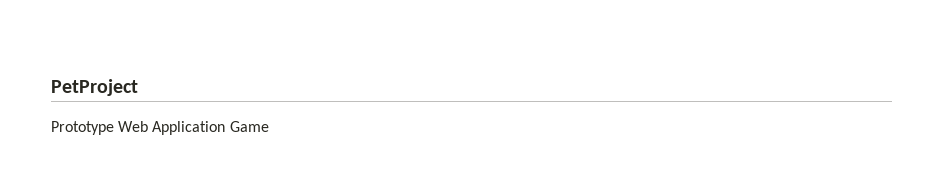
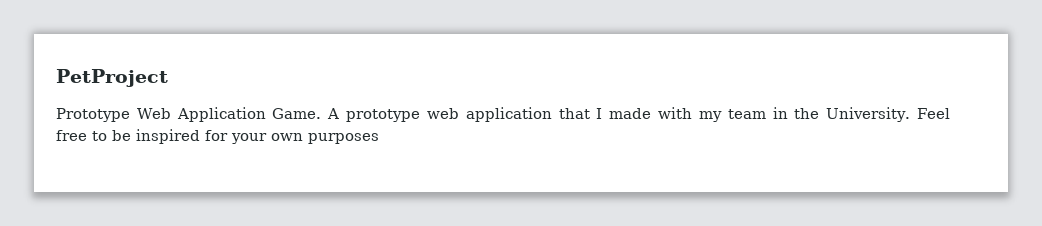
[229,121,269,132] Game -> [272,107,950,122] [56,129,379,144] Game. A prototype web application that I made with my team in the University. Feel free to be inspired for your own purposes

